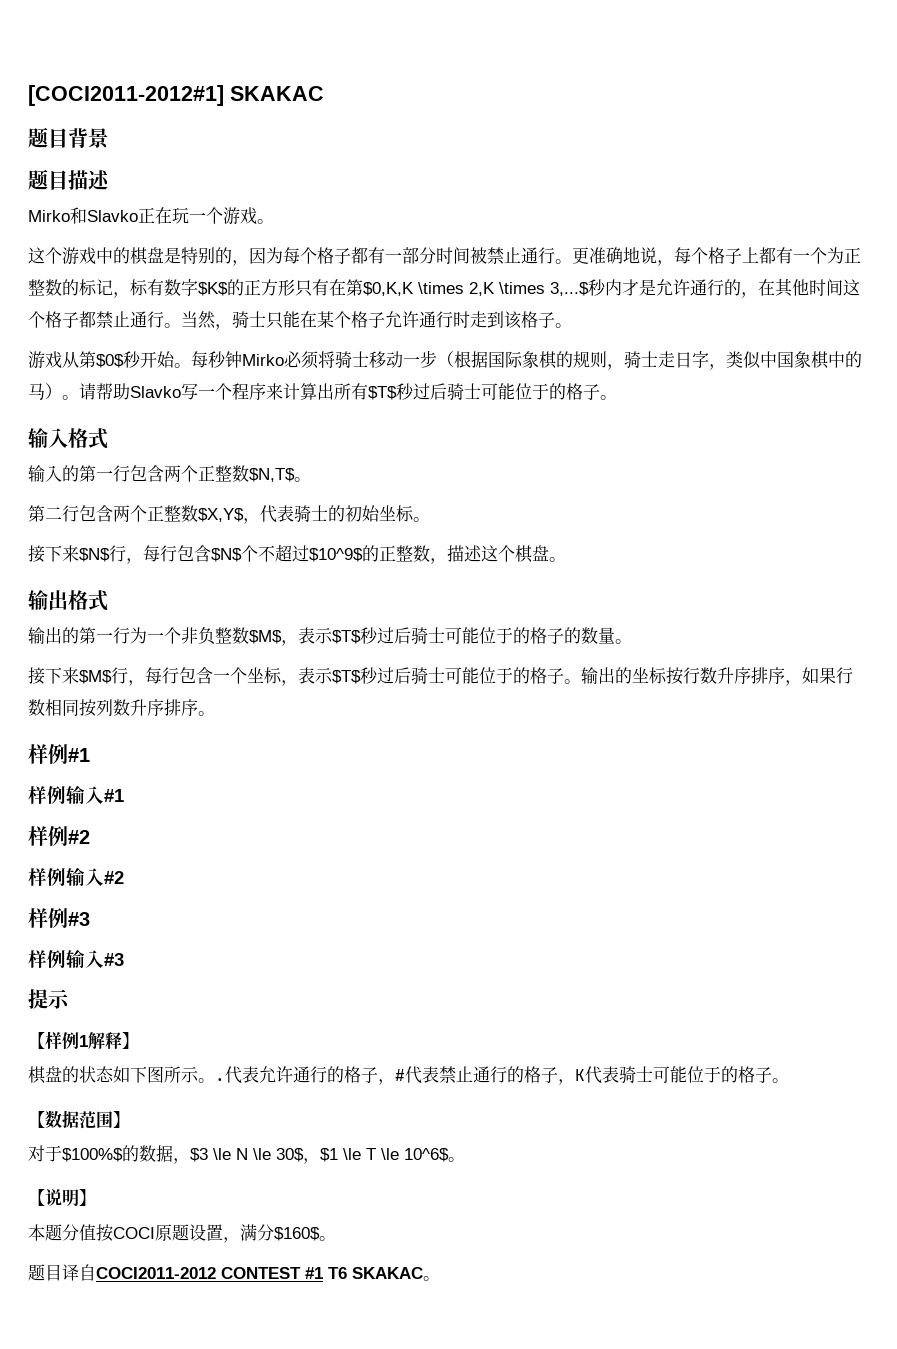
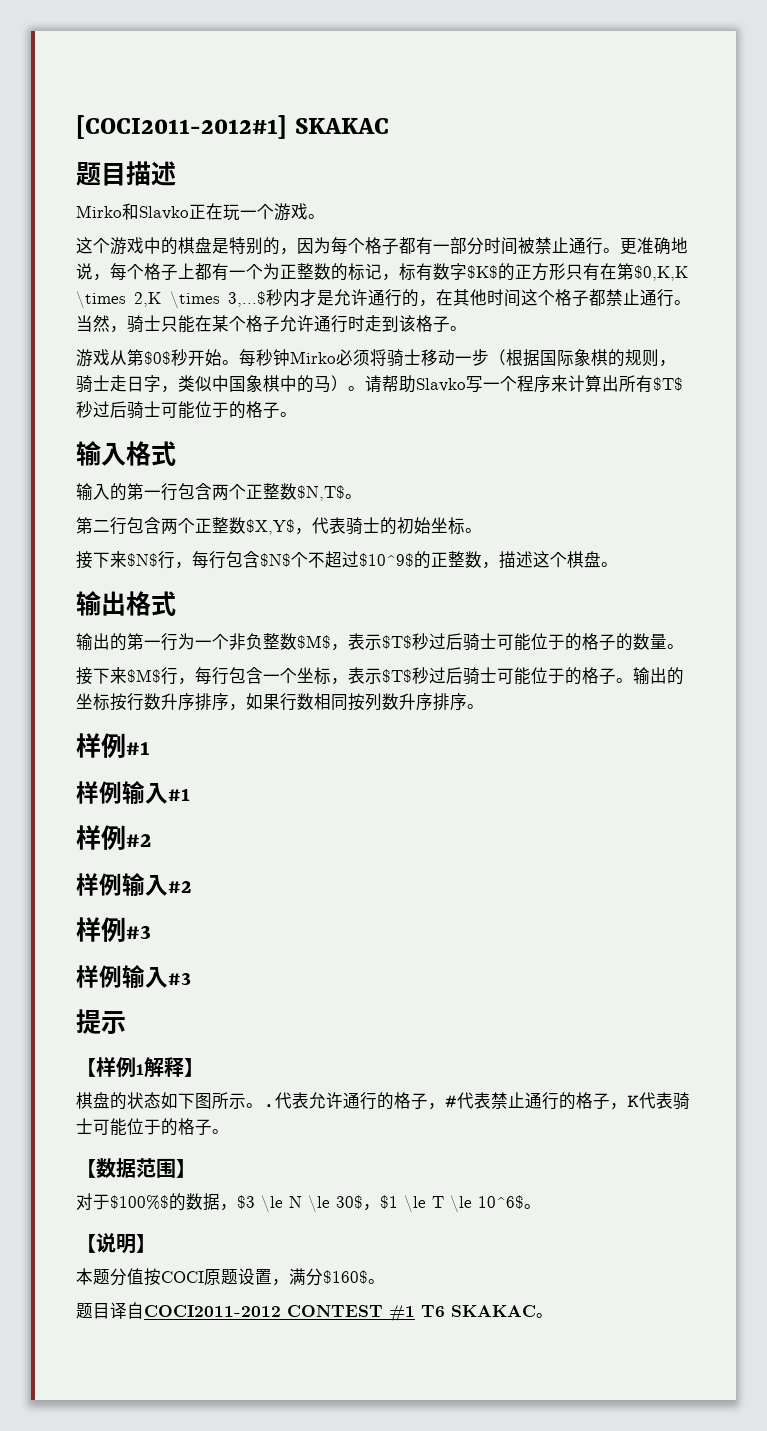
[28,127,109,149] // 题目背景 -> (389, 126) none

